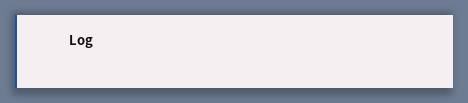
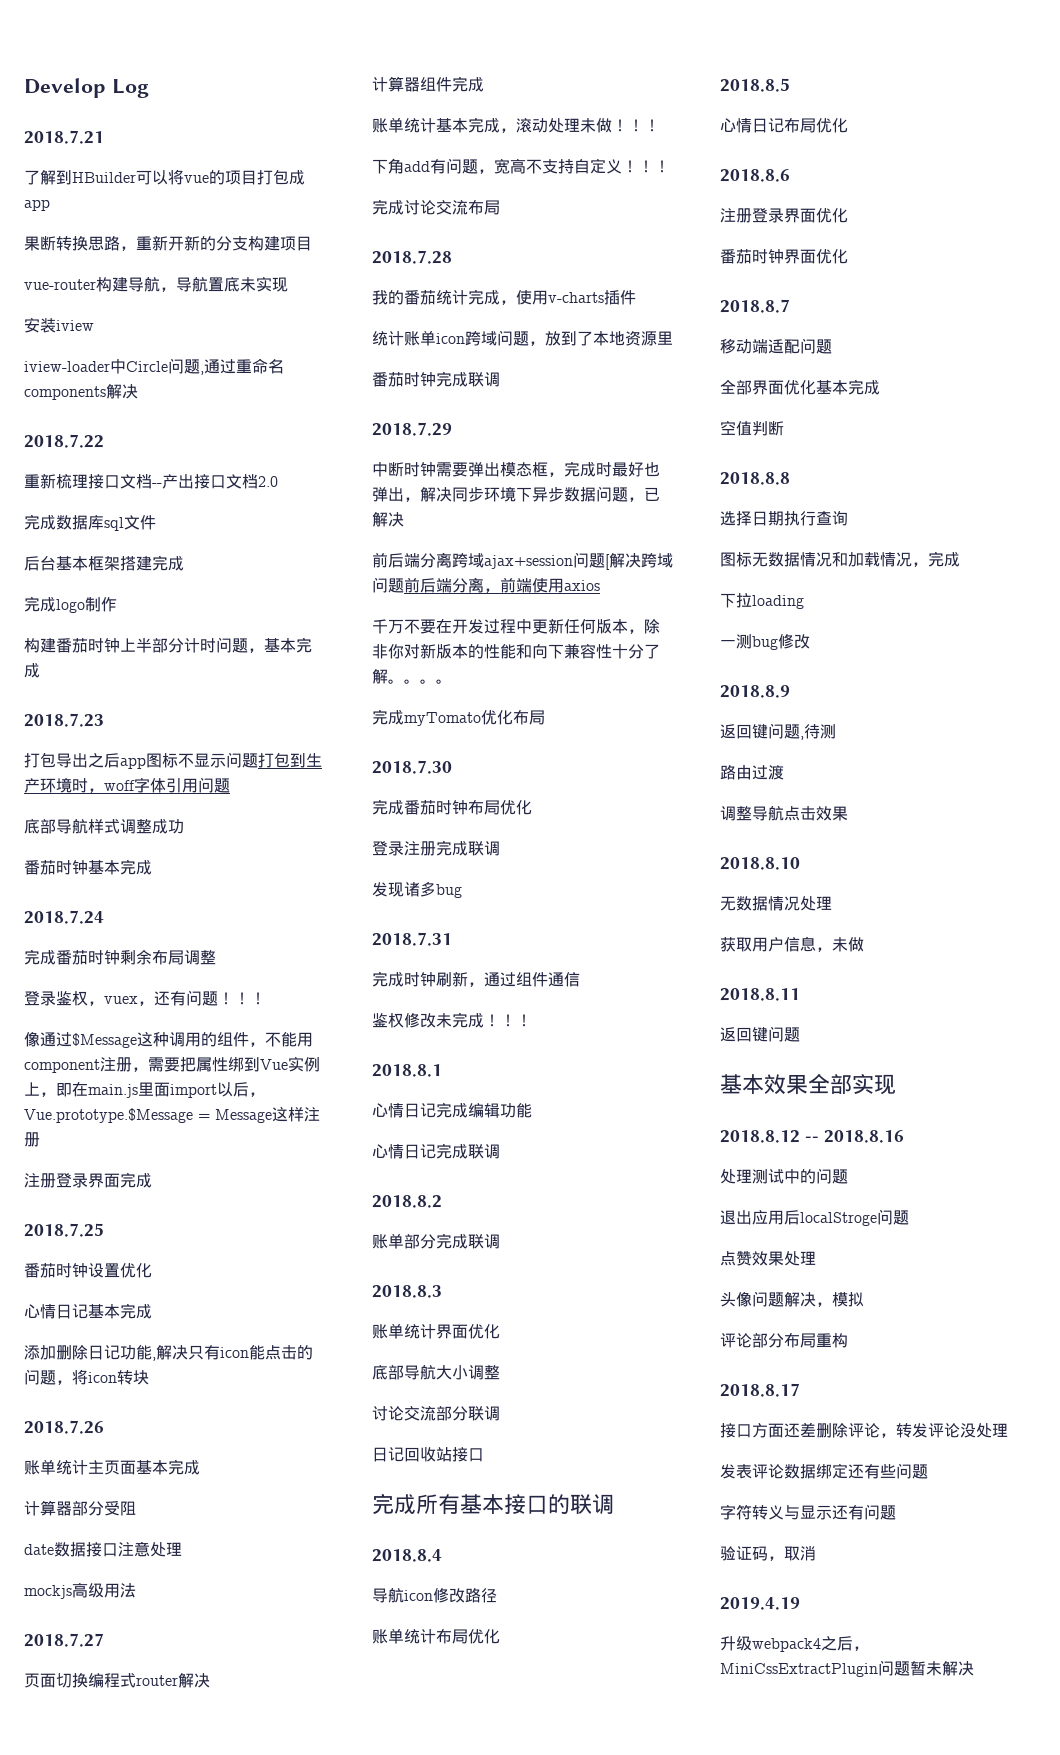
(69, 41) none -> [24,78,106,98] Develop
(93, 41) none -> [24,130,104,144] [24,169,305,185] [24,199,50,211] [24,235,312,251] [24,276,288,292] [24,317,94,333] [24,358,284,375] [24,384,138,400] [24,434,104,448] [24,473,278,489] [24,514,156,531] [24,555,184,571] [24,596,117,613] [24,637,312,653] [24,663,40,678] [24,713,104,727] [24,752,322,769] [24,777,230,793] [24,818,184,834] [24,859,152,875] [24,910,104,924] [24,949,216,965] [24,990,266,1006] [24,1032,313,1048] [24,1056,320,1073] [24,1082,265,1098] [24,1107,320,1123] [24,1132,40,1147] [24,1172,152,1188] [24,1223,104,1237] [24,1263,152,1278] [24,1303,152,1319] [24,1345,313,1361] [24,1369,149,1385] [24,1420,104,1434] [24,1459,200,1475] [24,1500,136,1516] [24,1541,182,1557] [24,1582,136,1599] [24,1633,104,1647] [24,1673,210,1688] [372,76,484,92] [372,117,660,133] [372,158,670,174] [372,199,500,215] [372,250,452,264] [372,289,636,305] [372,330,673,346] [372,371,500,387] [372,422,452,436] [372,461,660,477] [372,486,660,502] [372,512,404,527] [372,552,673,570] [372,577,600,593] [372,618,660,634] [372,643,660,659] [372,669,452,684] [372,709,545,726] [372,760,452,774] [372,799,532,815] [372,840,500,856] [372,881,462,898] [372,932,452,946] [372,971,580,987] [372,1012,532,1028] [372,1064,442,1077] [372,1102,532,1118] [372,1143,500,1159] [372,1195,442,1208] [372,1233,500,1249] [372,1285,442,1298] [372,1323,500,1339] [372,1364,500,1380] [372,1406,500,1421] [372,1447,484,1462] [372,1493,614,1515] [372,1549,442,1562] [372,1587,497,1603] [372,1628,500,1644] [720,78,790,92] [720,117,848,133] [720,169,790,182] [720,208,848,223] [720,249,848,264] [720,299,790,313] [720,338,832,354] [720,379,880,395] [720,420,784,436] [720,472,790,485] [720,510,848,526] [720,551,960,567] [720,593,804,609] [720,633,810,650] [720,685,790,698] [720,723,836,740] [720,765,784,780] [720,805,848,821] [720,857,800,870] [720,896,832,911] [720,936,864,952] [720,988,800,1001] [720,1026,800,1042] [720,1074,896,1095] [720,1130,905,1143] [720,1168,848,1184] [720,1209,909,1226] [720,1250,816,1266] [720,1291,864,1307] [720,1332,848,1348] [720,1383,800,1397] [720,1422,1008,1438] [720,1463,928,1479] [720,1504,896,1520] [720,1546,816,1561] [720,1597,800,1610] [720,1636,869,1652] [720,1660,974,1677] // 2018.7.21 // 了解到HBuilder可以将vue的项目打包成app // 果断转换思路，重新开新的分支构建项目 // vue-router构建导航，导航置底未实现 // 安装iview // iview-loader中Circle问题,通过重命名components解决 // 2018.7.22 // 重新梳理接口文档--产出接口文档2.0 // 完成数据库sql文件 // 后台基本框架搭建完成 // 完成logo制作 // 构建番茄时钟上半部分计时问题，基本完成 // 2018.7.23 // 打包导出之后app图标不显示问题打包到生产环境时，woff字体引用问题 // 底部导航样式调整成功 // 番茄时钟基本完成 // 2018.7.24 // 完成番茄时钟剩余布局调整 // 登录鉴权，vuex，还有问题！！！ // 像通过$Message这种调用的组件，不能用component注册，需要把属性绑到Vue实例上，即在main.js里面import以后，Vue.prototype.$Message = Message这样注册 // 注册登录界面完成 // 2018.7.25 // 番茄时钟设置优化 // 心情日记基本完成 // 添加删除日记功能,解决只有icon能点击的问题，将icon转块 // 2018.7.26 // 账单统计主页面基本完成 // 计算器部分受阻 // date数据接口注意处理 // mockjs高级用法 // 2018.7.27 // 页面切换编程式router解决 // 计算器组件完成 // 账单统计基本完成，滚动处理未做！！！ // 下角add有问题，宽高不支持自定义！！！ // 完成讨论交流布局 // 2018.7.28 // 我的番茄统计完成，使用v-charts插件 // 统计账单icon跨域问题，放到了本地资源里 // 番茄时钟完成联调 // 2018.7.29 // 中断时钟需要弹出模态框，完成时最好也弹出，解决同步环境下异步数据问题，已解决 // 前后端分离跨域ajax+session问题[解决跨域问题前后端分离，前端使用axios // 千万不要在开发过程中更新任何版本，除非你对新版本的性能和向下兼容性十分了解。。。。 // 完成myTomato优化布局 // 2018.7.30 // 完成番茄时钟布局优化 // 登录注册完成联调 // 发现诸多bug // 2018.7.31 // 完成时钟刷新，通过组件通信 // 鉴权修改未完成！！！ // 2018.8.1 // 心情日记完成编辑功能 // 心情日记完成联调 // 2018.8.2 // 账单部分完成联调 // 2018.8.3 // 账单统计界面优化 // 底部导航大小调整 // 讨论交流部分联调 // 日记回收站接口 // 完成所有基本接口的联调 // 2018.8.4 // 导航icon修改路径 // 账单统计布局优化 // 2018.8.5 // 心情日记布局优化 // 2018.8.6 // 注册登录界面优化 // 番茄时钟界面优化 // 2018.8.7 // 移动端适配问题 // 全部界面优化基本完成 // 空值判断 // 2018.8.8 // 选择日期执行查询 // 图标无数据情况和加载情况，完成 // 下拉loading // 一测bug修改 // 2018.8.9 // 返回键问题,待测 // 路由过渡 // 调整导航点击效果 // 2018.8.10 // 无数据情况处理 // 获取用户信息，未做 // 2018.8.11 // 返回键问题 // 基本效果全部实现 // 2018.8.12 -- 2018.8.16 // 处理测试中的问题 // 退出应用后localStroge问题 // 点赞效果处理 // 头像问题解决，模拟 // 评论部分布局重构 // 2018.8.17 // 接口方面还差删除评论，转发评论没处理 // 发表评论数据绑定还有些问题 // 字符转义与显示还有问题 // 验证码，取消 // 2019.4.19 // 升级webpack4之后，MiniCssExtractPlugin问题暂未解决

